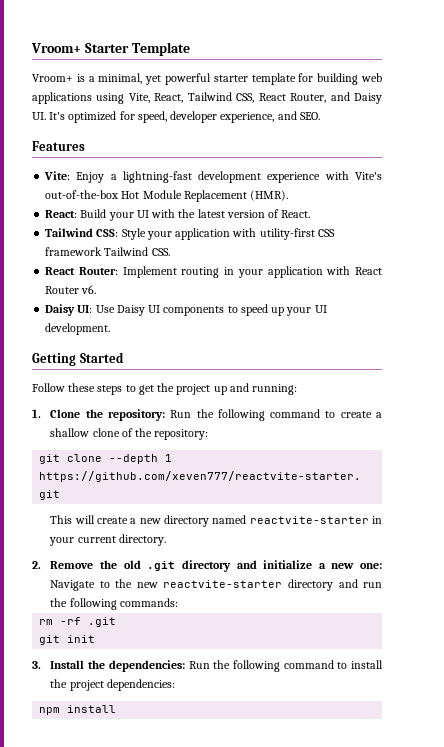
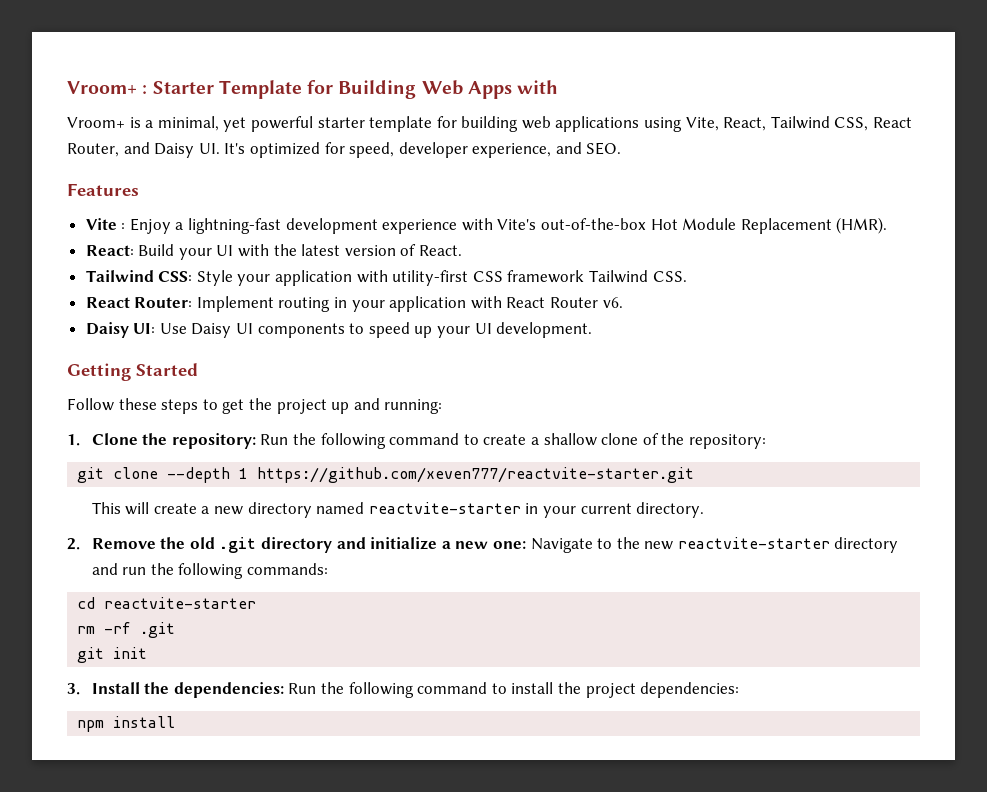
[31,43,81,53] Vroom+ -> [67,81,148,94] Vroom+ :
(190, 49) none -> [307,80,559,99] for Building Web Apps with
[44,171,71,180] Vite: -> [85,218,126,230] Vite :
(178, 602) none -> [77,597,257,609] // cd reactvite-starter

